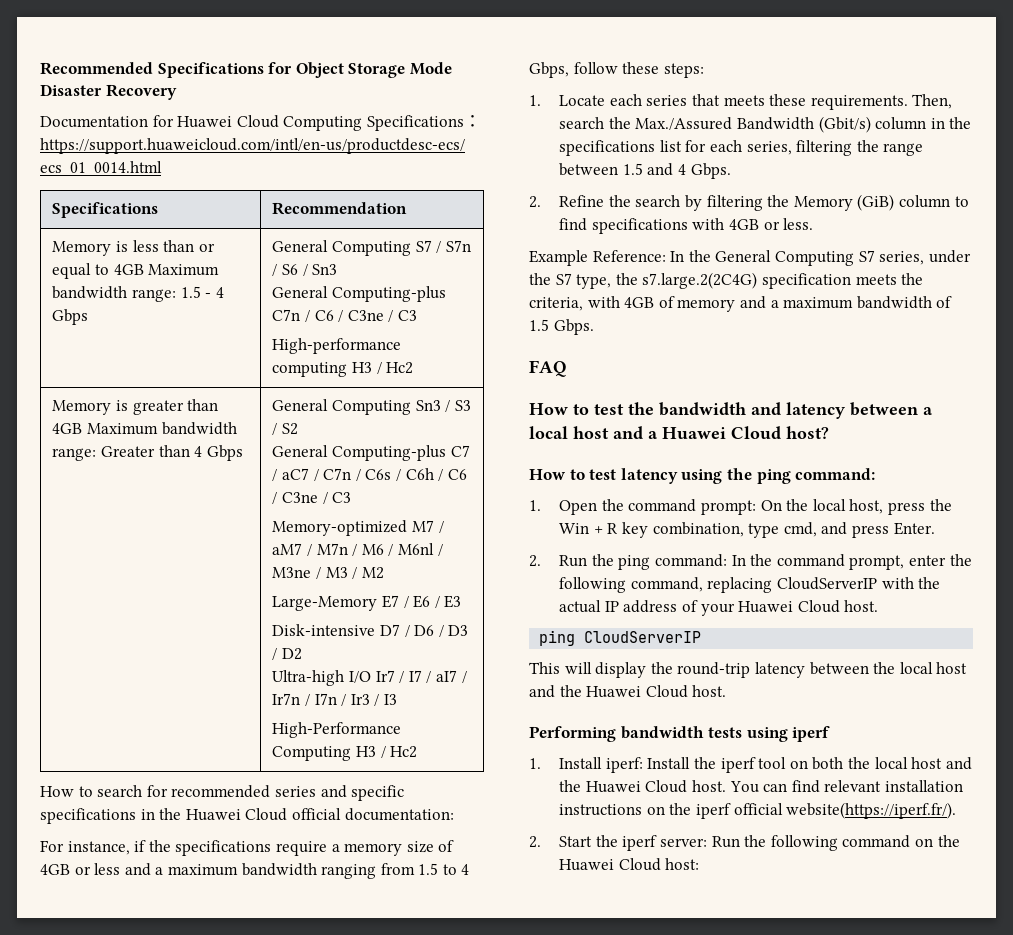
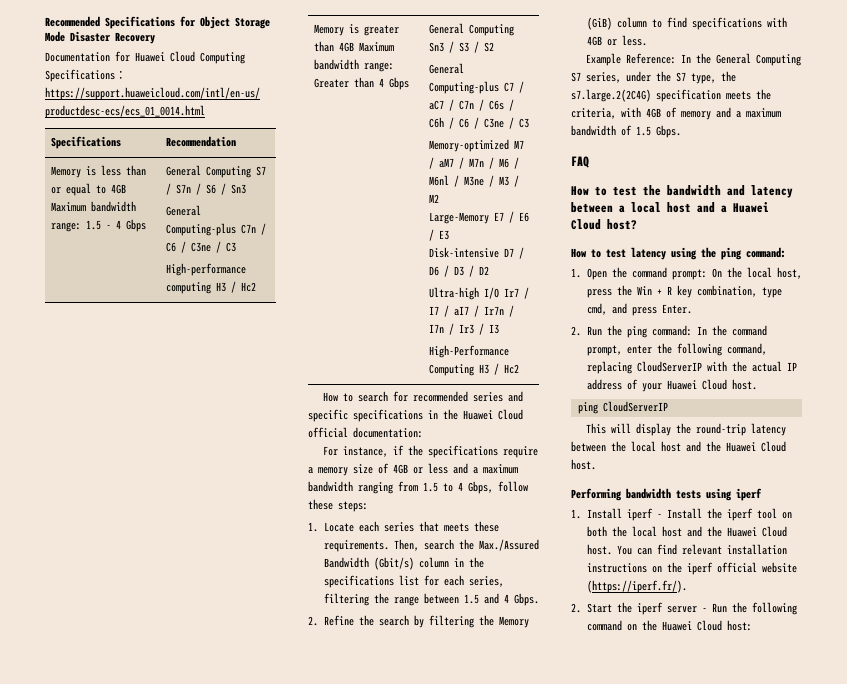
[605,757,643,773] iperf: -> [626,508,662,521] iperf -
[786,802,957,819] website(https://iperf.fr/). -> [761,562,797,573] [586,580,687,593] website (https://iperf.fr/).
[660,838,708,847] server: -> [666,606,707,613] server -

